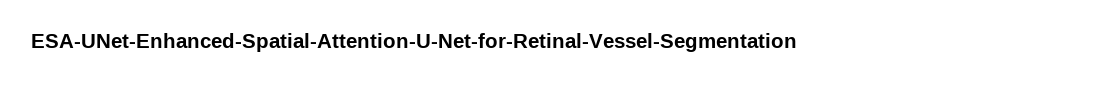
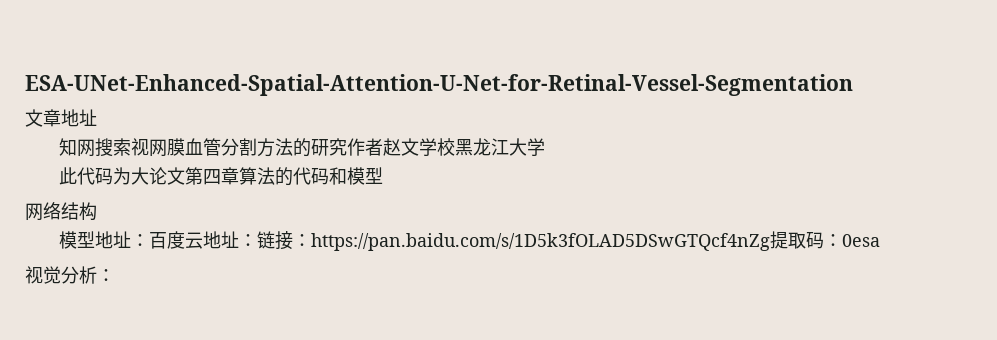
(797, 42) none -> [25,109,97,127] [59,138,546,157] [59,167,384,186] [25,202,97,221] [59,231,881,251] [25,266,115,284] // 文章地址 // 知网搜索视网膜血管分割方法的研究作者赵文学校黑龙江大学 // 此代码为大论文第四章算法的代码和模型 // 网络结构 // 模型地址：百度云地址：链接：https://pan.baidu.com/s/1D5k3fOLAD5DSwGTQcf4nZg提取码：0esa // 视觉分析：

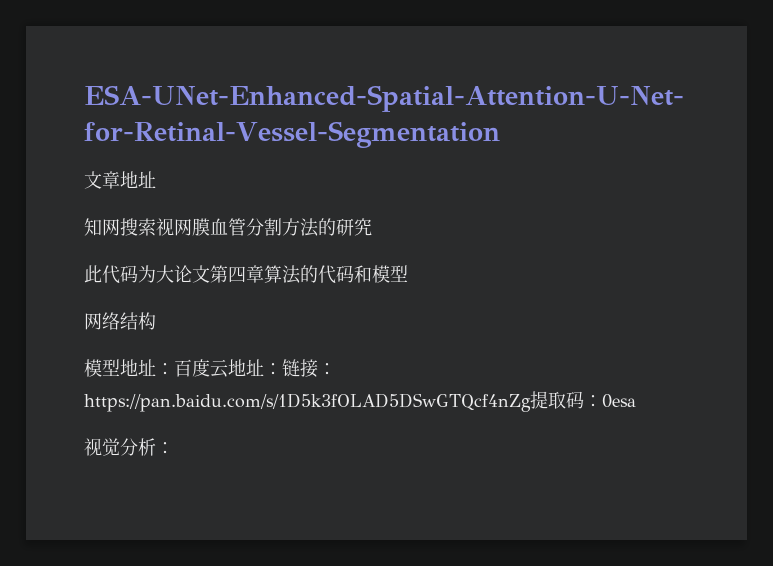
[347,138,546,156] 作者赵文学校黑龙江大学 -> (372, 227) none

